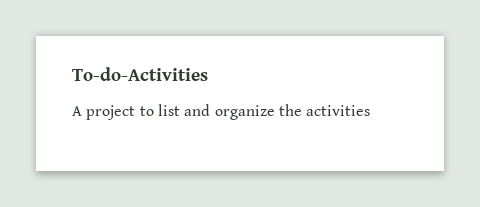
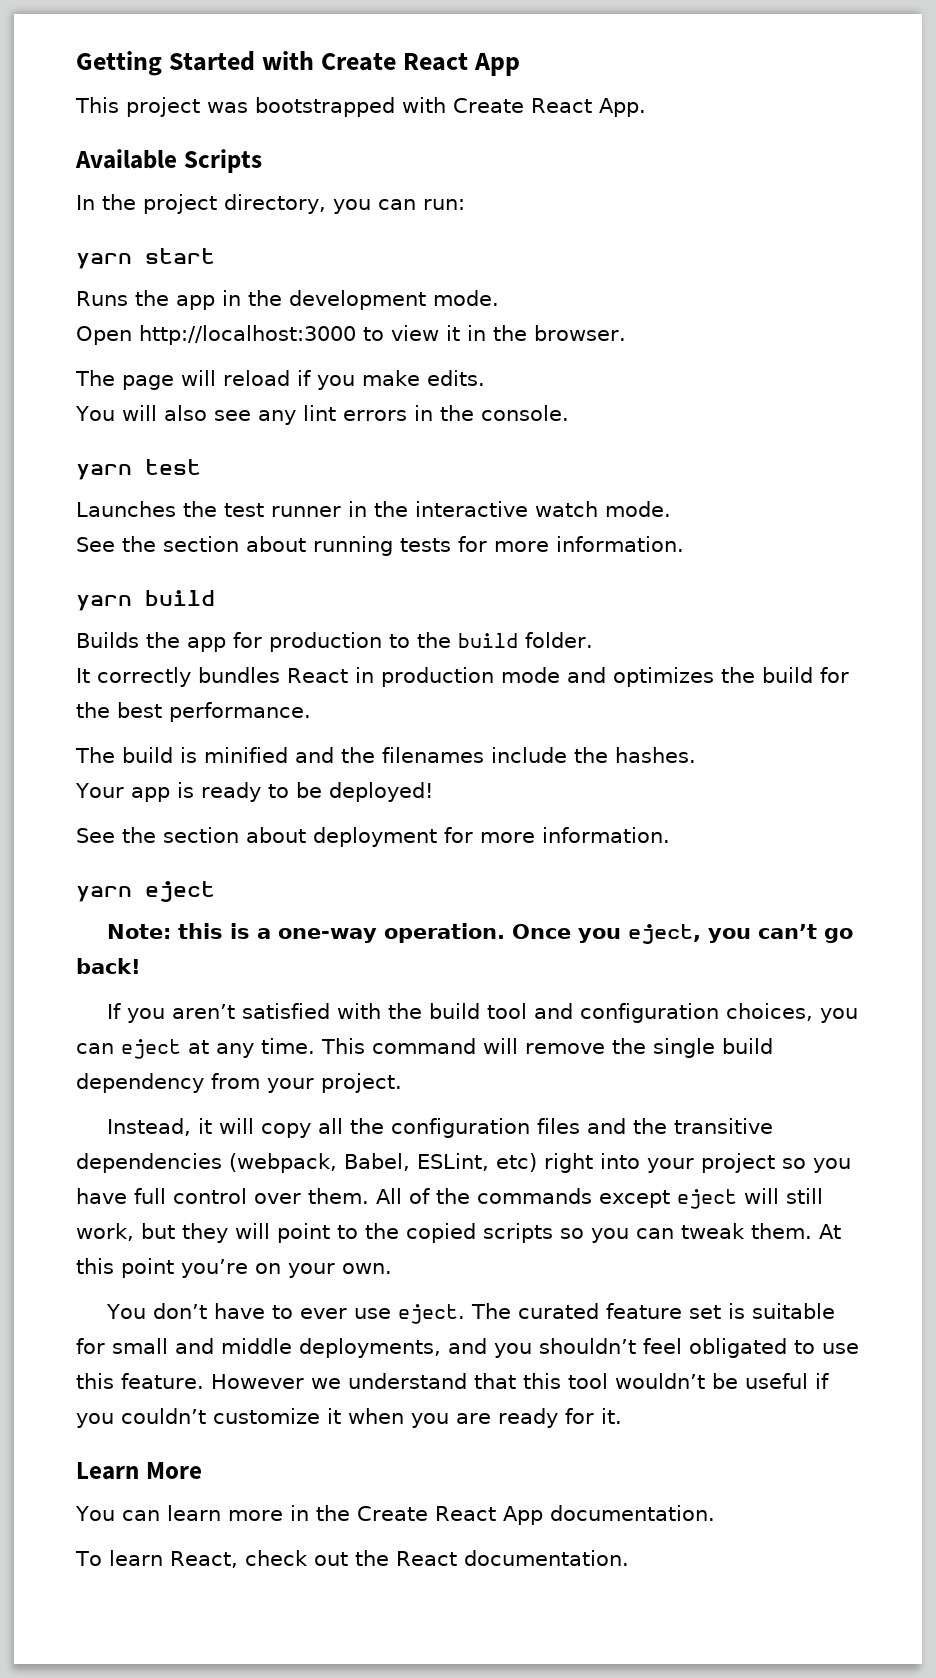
[72,67,208,81] [72,104,371,120] To-do-Activities // A project to list and organize the activities -> [76,51,521,76] [75,97,646,117] [75,149,262,173] [76,194,465,214] [76,248,215,269] [76,290,499,310] [76,325,626,345] [75,370,485,390] [75,405,569,425] [76,459,201,480] [76,501,671,517] [76,536,684,556] [76,590,215,611] [76,632,593,652] [76,667,849,687] [76,702,311,722] [75,747,696,763] [75,782,433,802] [76,827,670,847] [76,881,215,902] [106,923,853,944] [76,958,141,974] [106,1003,858,1023] [76,1038,773,1059] [76,1073,402,1093] [106,1118,773,1138] [76,1153,851,1173] [76,1188,823,1209] [76,1223,841,1243] [76,1258,392,1278] [105,1303,835,1324] [76,1338,859,1358] [76,1373,829,1389] [76,1408,622,1428] [76,1462,202,1480] [75,1505,715,1525] [75,1550,629,1568] Getting Started with Create React App // This project was bootstrapped with Create React App. // Available Scripts // In the project directory, you can run: // yarn start // Runs the app in the development mode. // Open http://localhost:3000 to view it in the browser. // The page will reload if you make edits. // You will also see any lint errors in the console. // yarn test // Launches the test runner in the interactive watch mode. // See the section about running tests for more information. // yarn build // Builds the app for production to the build folder. // It correctly bundles React in production mode and optimizes the build for the best performance. // The build is minified and the filenames include the hashes. // Your app is ready to be deployed! // See the section about deployment for more information. // yarn eject // Note: this is a one-way operation. Once you eject, you can’t go back! // If you aren’t satisfied with the build tool and configuration choices, you can eject at any time. This command will remove the single build dependency from your project. // Instead, it will copy all the configuration files and the transitive dependencies (webpack, Babel, ESLint, etc) right into your project so you have full control over them. All of the commands except eject will still work, but they will point to the copied scripts so you can tweak them. At this point you’re on your own. // You don’t have to ever use eject. The curated feature set is suitable for small and middle deployments, and you shouldn’t feel obligated to use this feature. However we understand that this tool wouldn’t be useful if you couldn’t customize it when you are ready for it. // Learn More // You can learn more in the Create React App documentation. // To learn React, check out the React documentation.

